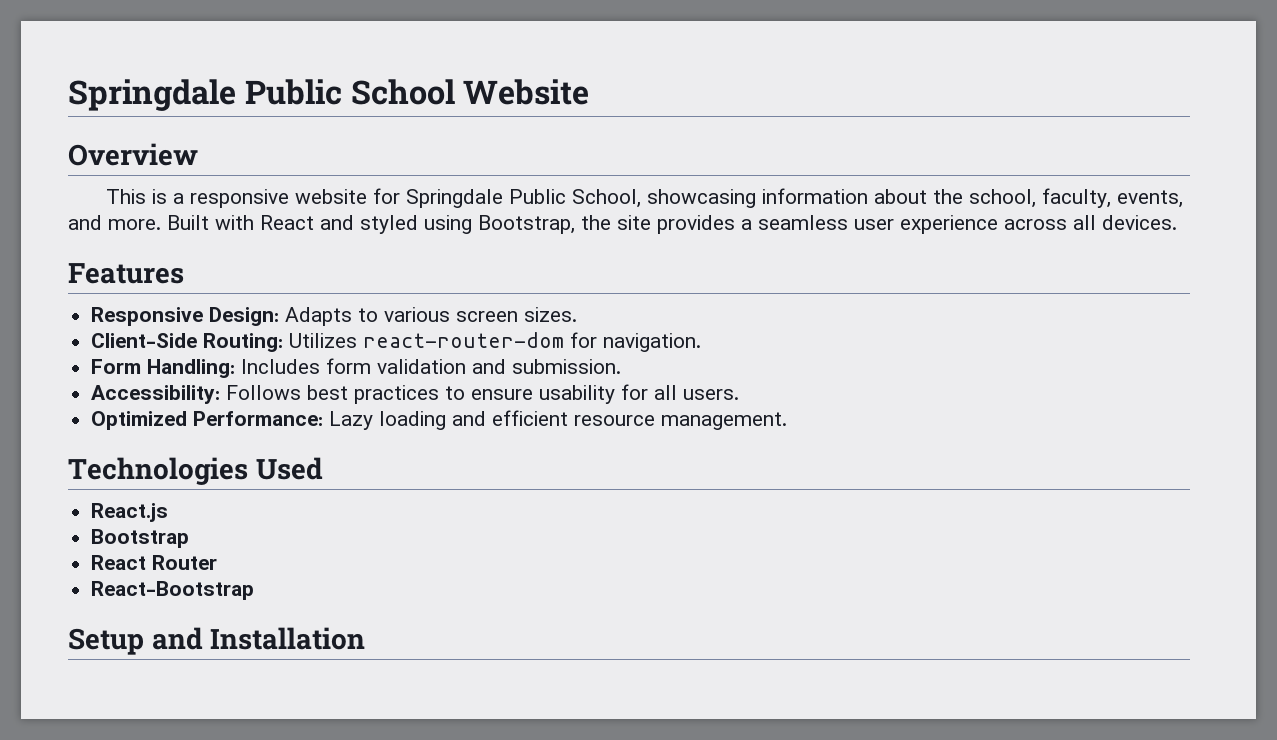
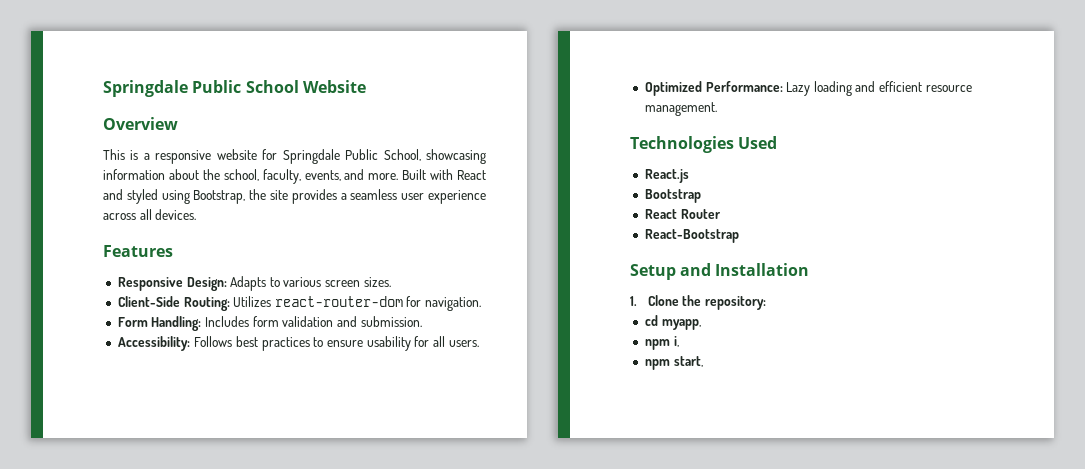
(366, 638) none -> [630,295,767,310] [644,315,701,330] [644,336,679,350] [644,356,703,370] // 1. Clone the repository: // cd myapp, // npm i, // npm start,

